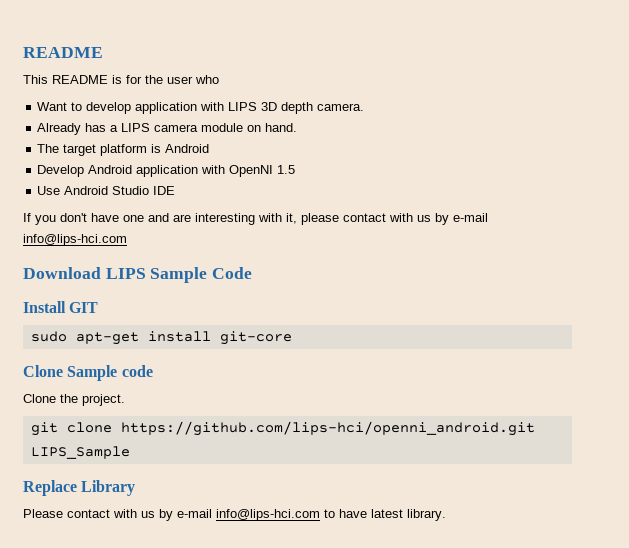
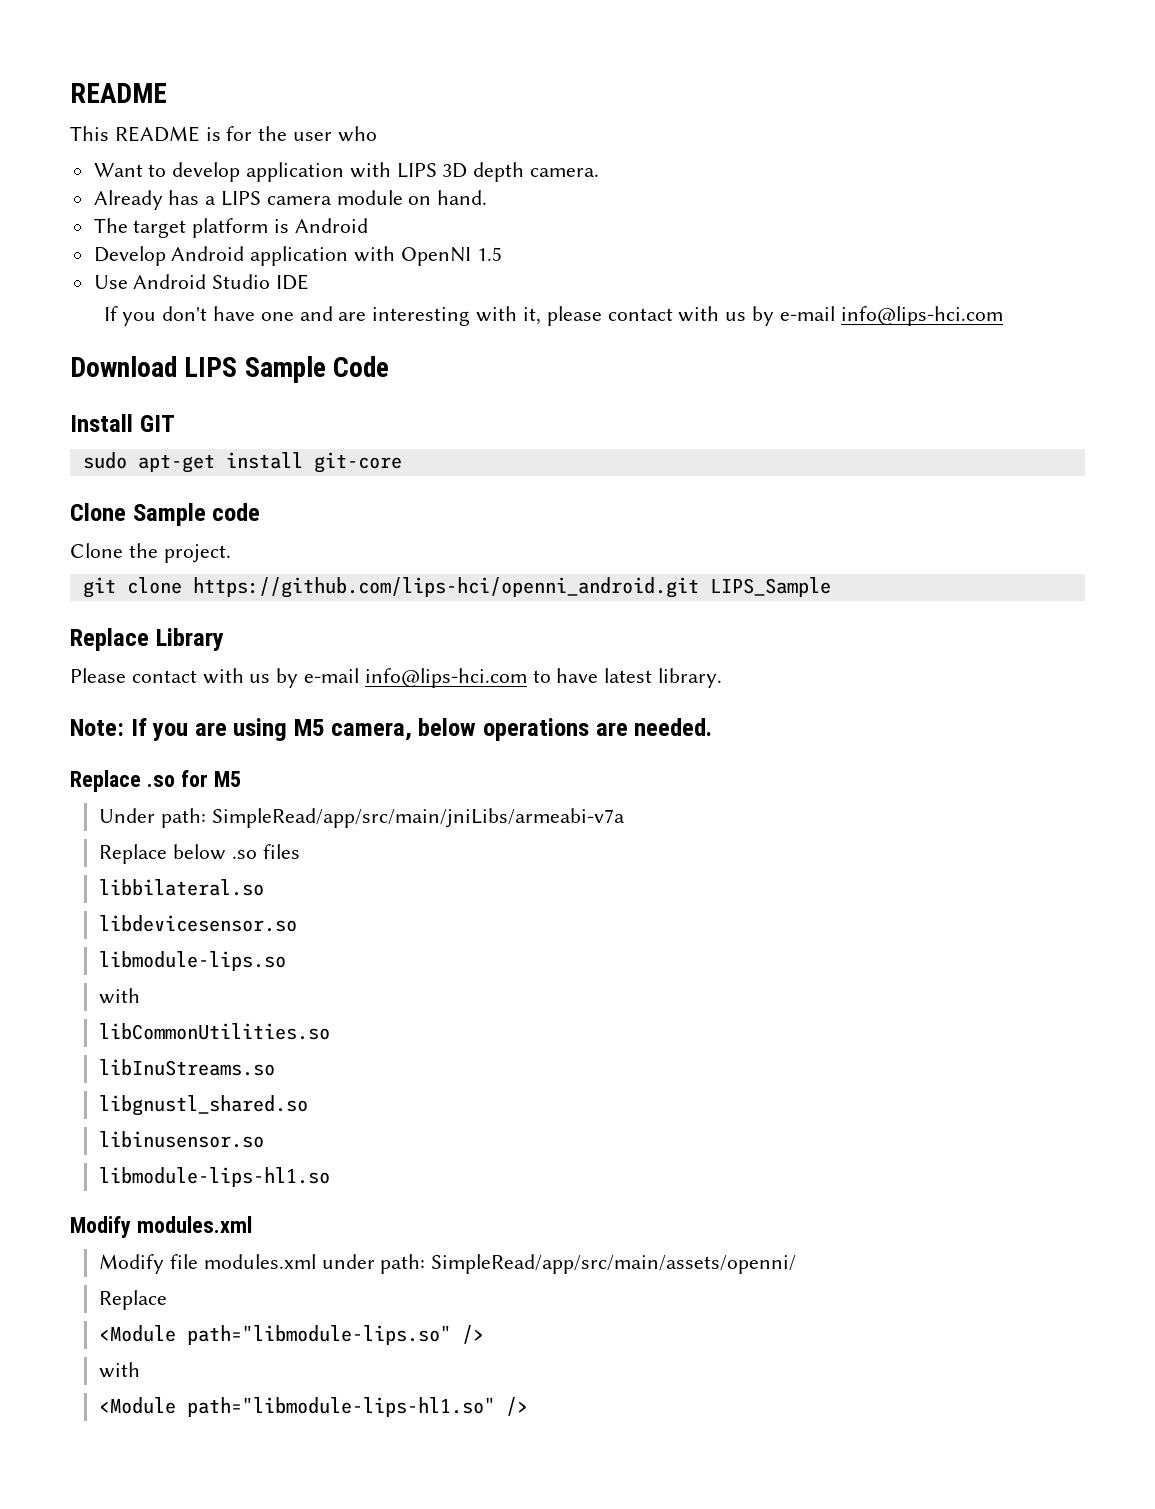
(446, 515) none -> [70,718,713,741] [70,770,241,792] [99,808,625,828] [99,844,300,864] [99,879,265,896] [99,915,298,932] [99,951,287,971] [99,988,141,1004] [99,1023,331,1040] [99,1059,276,1076] [99,1095,309,1116] [99,1131,265,1148] [99,1167,331,1187] [70,1216,252,1238] [99,1254,797,1274] [99,1290,168,1310] [99,1325,485,1345] [99,1362,141,1378] [99,1397,529,1417] // Note: If you are using M5 camera, below operations are needed. // Replace .so for M5 // Under path: SimpleRead/app/src/main/jniLibs/armeabi-v7a // Replace below .so files // libbilateral.so // libdevicesensor.so // libmodule-lips.so // with // libCommonUtilities.so // libInuStreams.so // libgnustl_shared.so // libinusensor.so // libmodule-lips-hl1.so // Modify modules.xml // Modify file modules.xml under path: SimpleRead/app/src/main/assets/openni/ // Replace // <Module path="libmodule-lips.so" /> // with // <Module path="libmodule-lips-hl1.so" />

